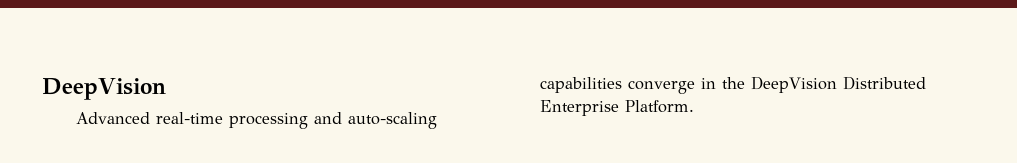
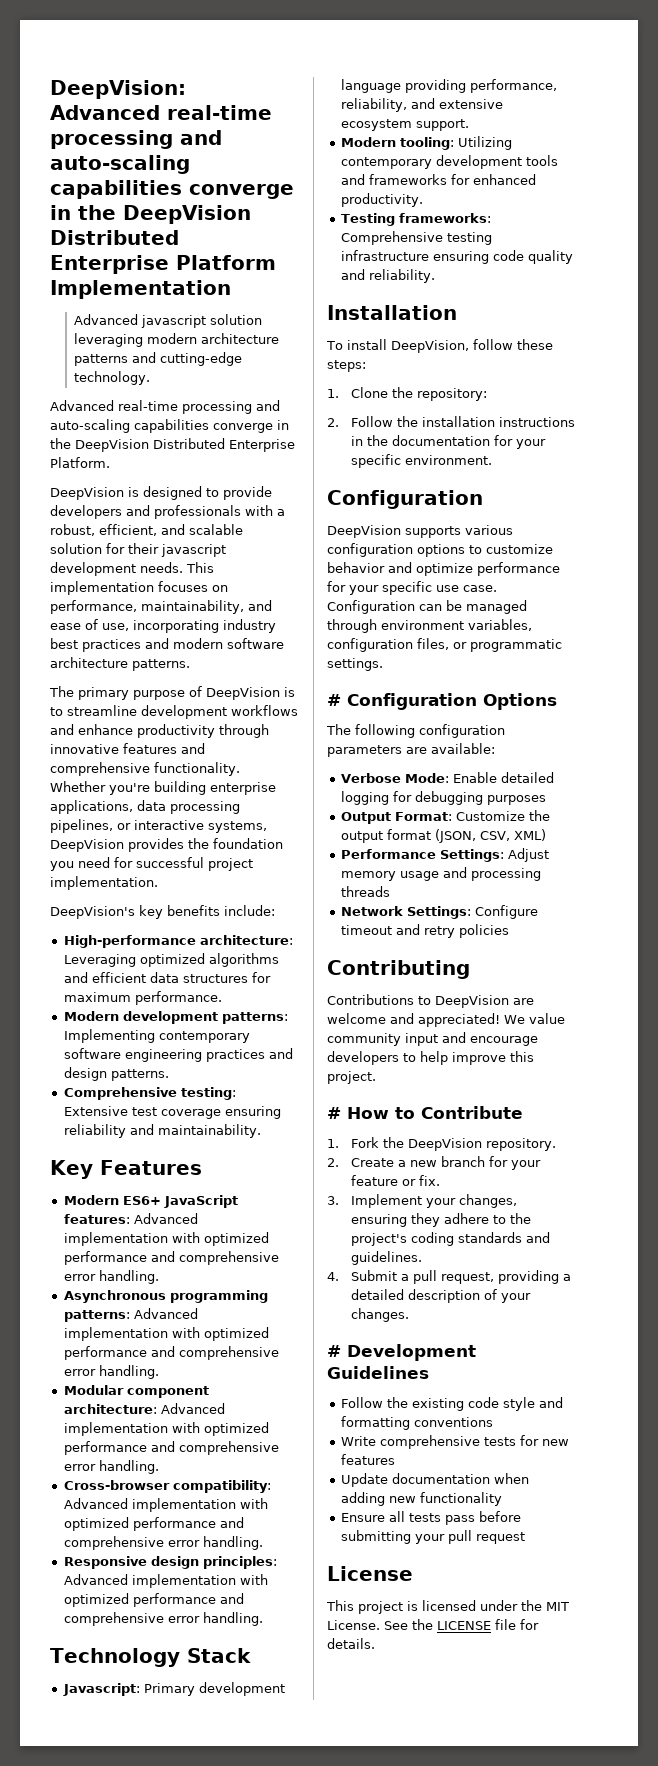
[42,78,166,100] DeepVision -> [50,80,186,99] [50,105,272,120] [50,130,222,149] [50,155,190,174] [50,180,294,199] [50,205,251,224] [50,230,179,245] [50,255,276,274] [50,280,231,299] [73,314,262,328] [73,333,279,347] [73,352,242,366] [73,371,150,385] DeepVision: Advanced real-time processing and auto-scaling capabilities converge in the DeepVision Distributed Enterprise Platform Implementation // Advanced javascript solution leveraging modern architecture patterns and cutting-edge technology.
(694, 106) none -> [50,486,272,500] [50,505,285,519] [50,524,243,536] [50,543,226,557] [50,562,214,576] [50,581,228,595] [50,600,272,614] [50,619,276,633] [50,638,284,652] [50,657,190,671] [49,686,295,700] [50,705,298,719] [50,724,269,738] [50,743,205,754] [50,762,240,776] [50,781,276,795] [50,800,240,814] [50,819,267,833] [50,838,283,852] [50,857,253,871] [50,876,158,890] [50,905,275,919] [63,935,293,948] [63,953,279,967] [63,972,271,983] [63,991,222,1005] [63,1011,288,1024] [63,1029,250,1043] [63,1048,293,1062] [63,1067,169,1081] [63,1087,236,1100] [63,1106,281,1119] [63,1124,261,1138] [50,1160,202,1179] [63,1195,238,1208] [63,1213,198,1224] [63,1232,269,1246] [63,1251,279,1265] [63,1270,159,1284] [63,1290,268,1303] [63,1308,198,1322] [63,1327,269,1341] [63,1346,279,1360] [63,1365,159,1379] [63,1385,209,1398] [63,1403,225,1414] [63,1422,269,1436] [63,1441,279,1455] [63,1460,159,1474] [63,1480,271,1493] [63,1498,268,1512] [63,1517,244,1531] [63,1536,263,1550] [63,1556,277,1569] [63,1574,268,1588] [63,1593,244,1607] [63,1612,263,1626] [50,1648,251,1667] [62,1682,285,1696] [340,79,557,93] [340,98,503,112] [340,119,469,131] [340,136,512,150] [340,155,558,169] [340,174,536,185] [340,193,423,207] [340,213,491,226] [340,231,492,245] [340,250,573,264] [340,269,435,283] [327,305,457,320] [326,339,553,353] [327,360,366,372] [327,387,487,401] [327,416,575,427] [350,435,546,449] [350,454,492,468] [327,490,483,509] [327,525,513,538] [327,543,553,557] [327,562,560,576] [327,581,497,595] [327,600,527,614] [327,619,532,633] [327,638,562,652] [327,658,383,671] [327,693,557,710] [326,724,505,738] [327,743,495,757] [340,772,554,783] [340,791,546,805] [340,810,550,824] [340,829,546,843] [340,848,549,862] [340,867,541,881] [340,886,390,897] [340,905,538,919] [340,924,509,938] [327,960,470,979] [327,994,534,1008] [327,1013,565,1027] [327,1032,538,1046] [327,1051,534,1065] [327,1071,376,1084] [327,1106,523,1119] [327,1137,556,1151] [327,1156,541,1170] [350,1175,440,1186] [327,1194,517,1208] [350,1213,531,1227] [350,1232,550,1246] [350,1251,422,1265] [327,1270,571,1284] [350,1289,531,1303] [350,1308,409,1322] [327,1344,476,1361] [327,1366,429,1379] [340,1397,563,1411] [340,1416,493,1430] [340,1435,569,1449] [340,1454,395,1465] [340,1473,529,1487] [340,1492,502,1506] [340,1511,521,1525] [340,1530,525,1544] [327,1566,413,1581] [326,1600,569,1614] [327,1619,539,1630] [327,1638,375,1649] // DeepVision is designed to provide developers and professionals with a robust, efficient, and scalable solution for their javascript development needs. This implementation focuses on performance, maintainability, and ease of use, incorporating industry best practices and modern software architecture patterns. // The primary purpose of DeepVision is to streamline development workflows and enhance productivity through innovative features and comprehensive functionality. Whether you're building enterprise applications, data processing pipelines, or interactive systems, DeepVision provides the foundation you need for successful project implementation. // DeepVision's key benefits include: // High-performance architecture: Leveraging optimized algorithms and efficient data structures for maximum performance. // Modern development patterns: Implementing contemporary software engineering practices and design patterns. // Comprehensive testing: Extensive test coverage ensuring reliability and maintainability. // Key Features // Modern ES6+ JavaScript features: Advanced implementation with optimized performance and comprehensive error handling. // Asynchronous programming patterns: Advanced implementation with optimized performance and comprehensive error handling. // Modular component architecture: Advanced implementation with optimized performance and comprehensive error handling. // Cross-browser compatibility: Advanced implementation with optimized performance and comprehensive error handling. // Responsive design principles: Advanced implementation with optimized performance and comprehensive error handling. // Technology Stack // Javascript: Primary development language providing performance, reliability, and extensive ecosystem support. // Modern tooling: Utilizing contemporary development tools and frameworks for enhanced productivity. // Testing frameworks: Comprehensive testing infrastructure ensuring code quality and reliability. // Installation // To install DeepVision, follow these steps: // 1. Clone the repository: // 2. Follow the installation instructions in the documentation for your specific environment. // Configuration // DeepVision supports various configuration options to customize behavior and optimize performance for your specific use case. Configuration can be managed through environment variables, configuration files, or programmatic settings. // # Configuration Options // The following configuration parameters are available: // Verbose Mode: Enable detailed logging for debugging purposes // Output Format: Customize the output format (JSON, CSV, XML) // Performance Settings: Adjust memory usage and processing threads // Network Settings: Configure timeout and retry policies // Contributing // Contributions to DeepVision are welcome and appreciated! We value community input and encourage developers to help improve this project. // # How to Contribute // 1. Fork the DeepVision repository. // 2. Create a new branch for your feature or fix. // 3. Implement your changes, ensuring they adhere to the project's coding standards and guidelines. // 4. Submit a pull request, providing a detailed description of your changes. // # Development Guidelines // Follow the existing code style and formatting conventions // Write comprehensive tests for new features // Update documentation when adding new functionality // Ensure all tests pass before submitting your pull request // License // This project is licensed under the MIT License. See the LICENSE file for details.

